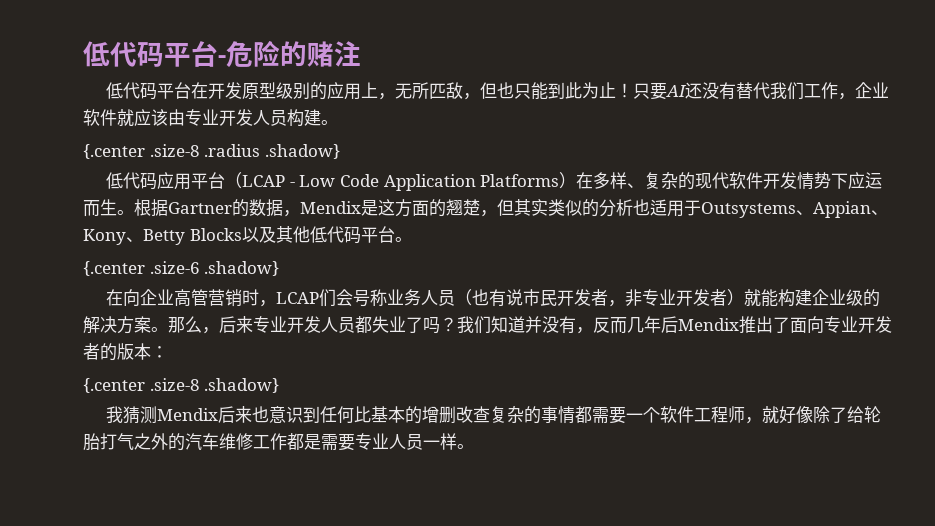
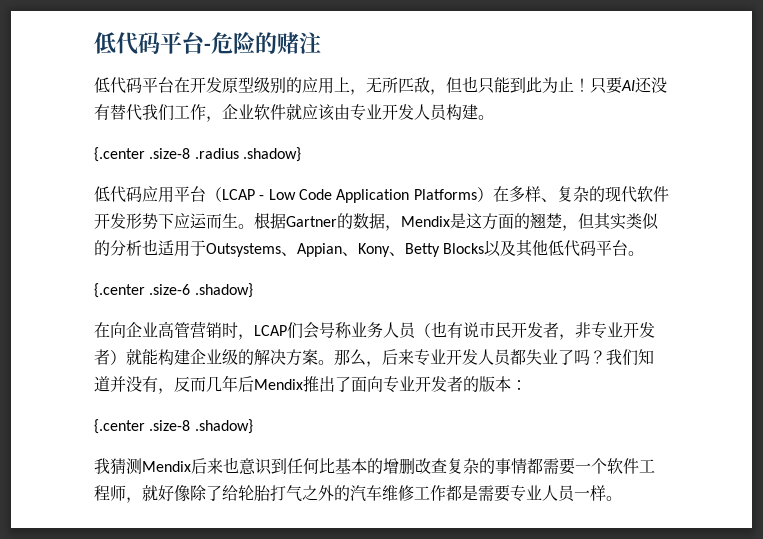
[797,172,815,190] 情 -> [126,213,142,229] 形

